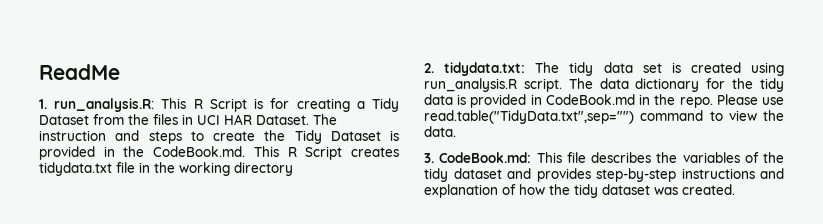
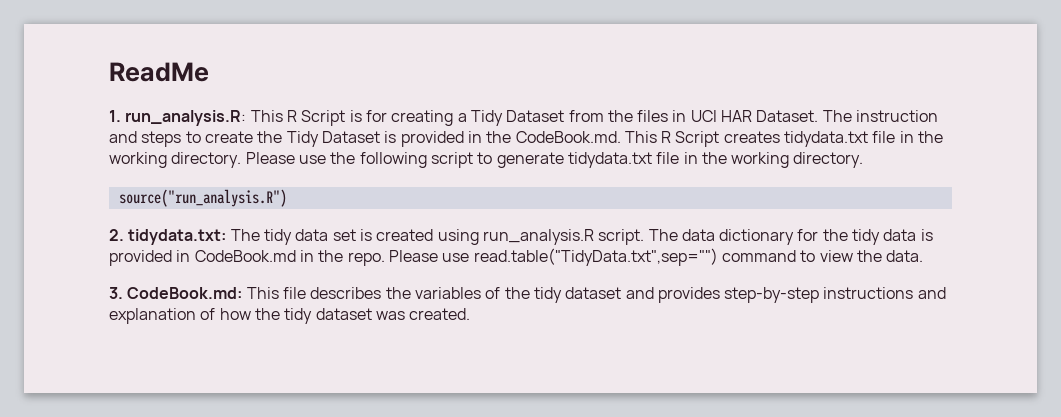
[234,162,293,176] directory -> [171,152,864,168] [118,189,287,207] directory. Please use the following script to generate tidydata.txt file in the working directory. // source("run_analysis.R")

